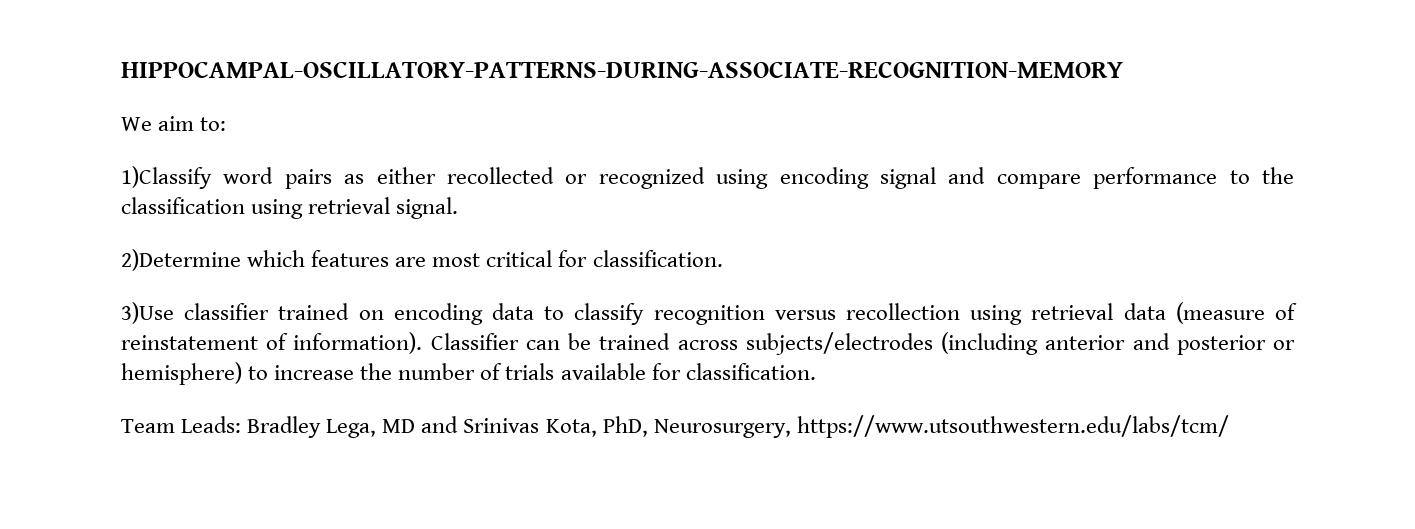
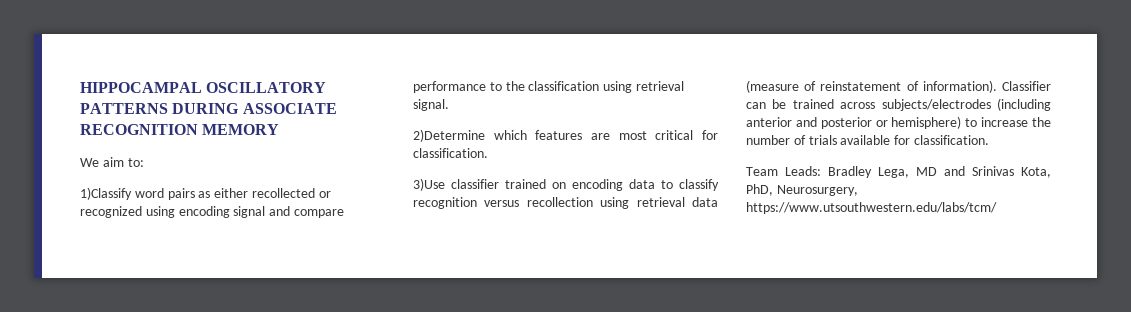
[121,61,1123,78] HIPPOCAMPAL-OSCILLATORY-PATTERNS-DURING-ASSOCIATE-RECOGNITION-MEMORY -> [80,82,327,93] [80,103,337,114] [80,124,280,135] HIPPOCAMPAL OSCILLATORY PATTERNS DURING ASSOCIATE RECOGNITION MEMORY

